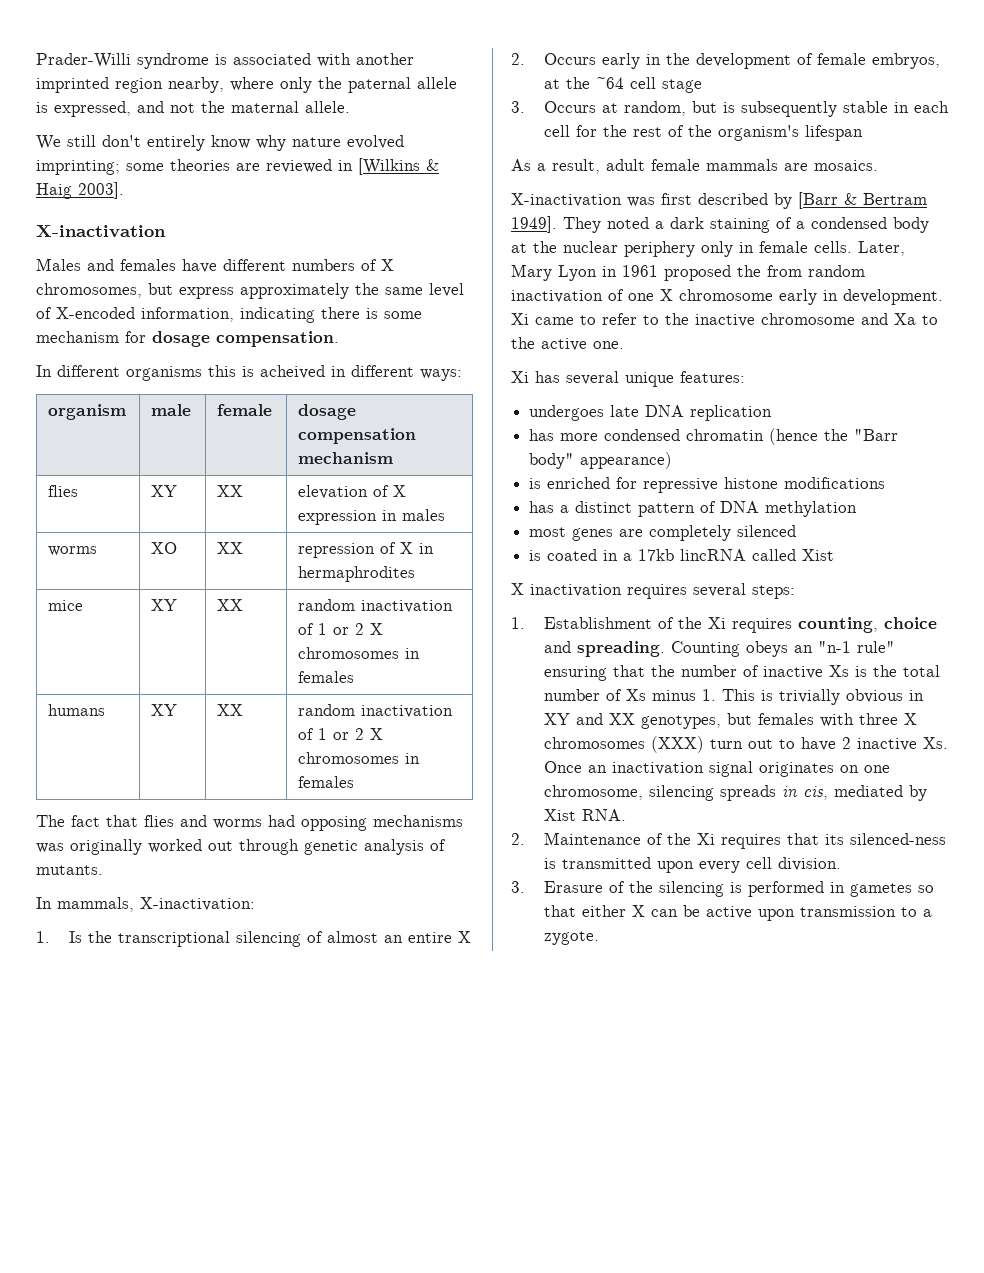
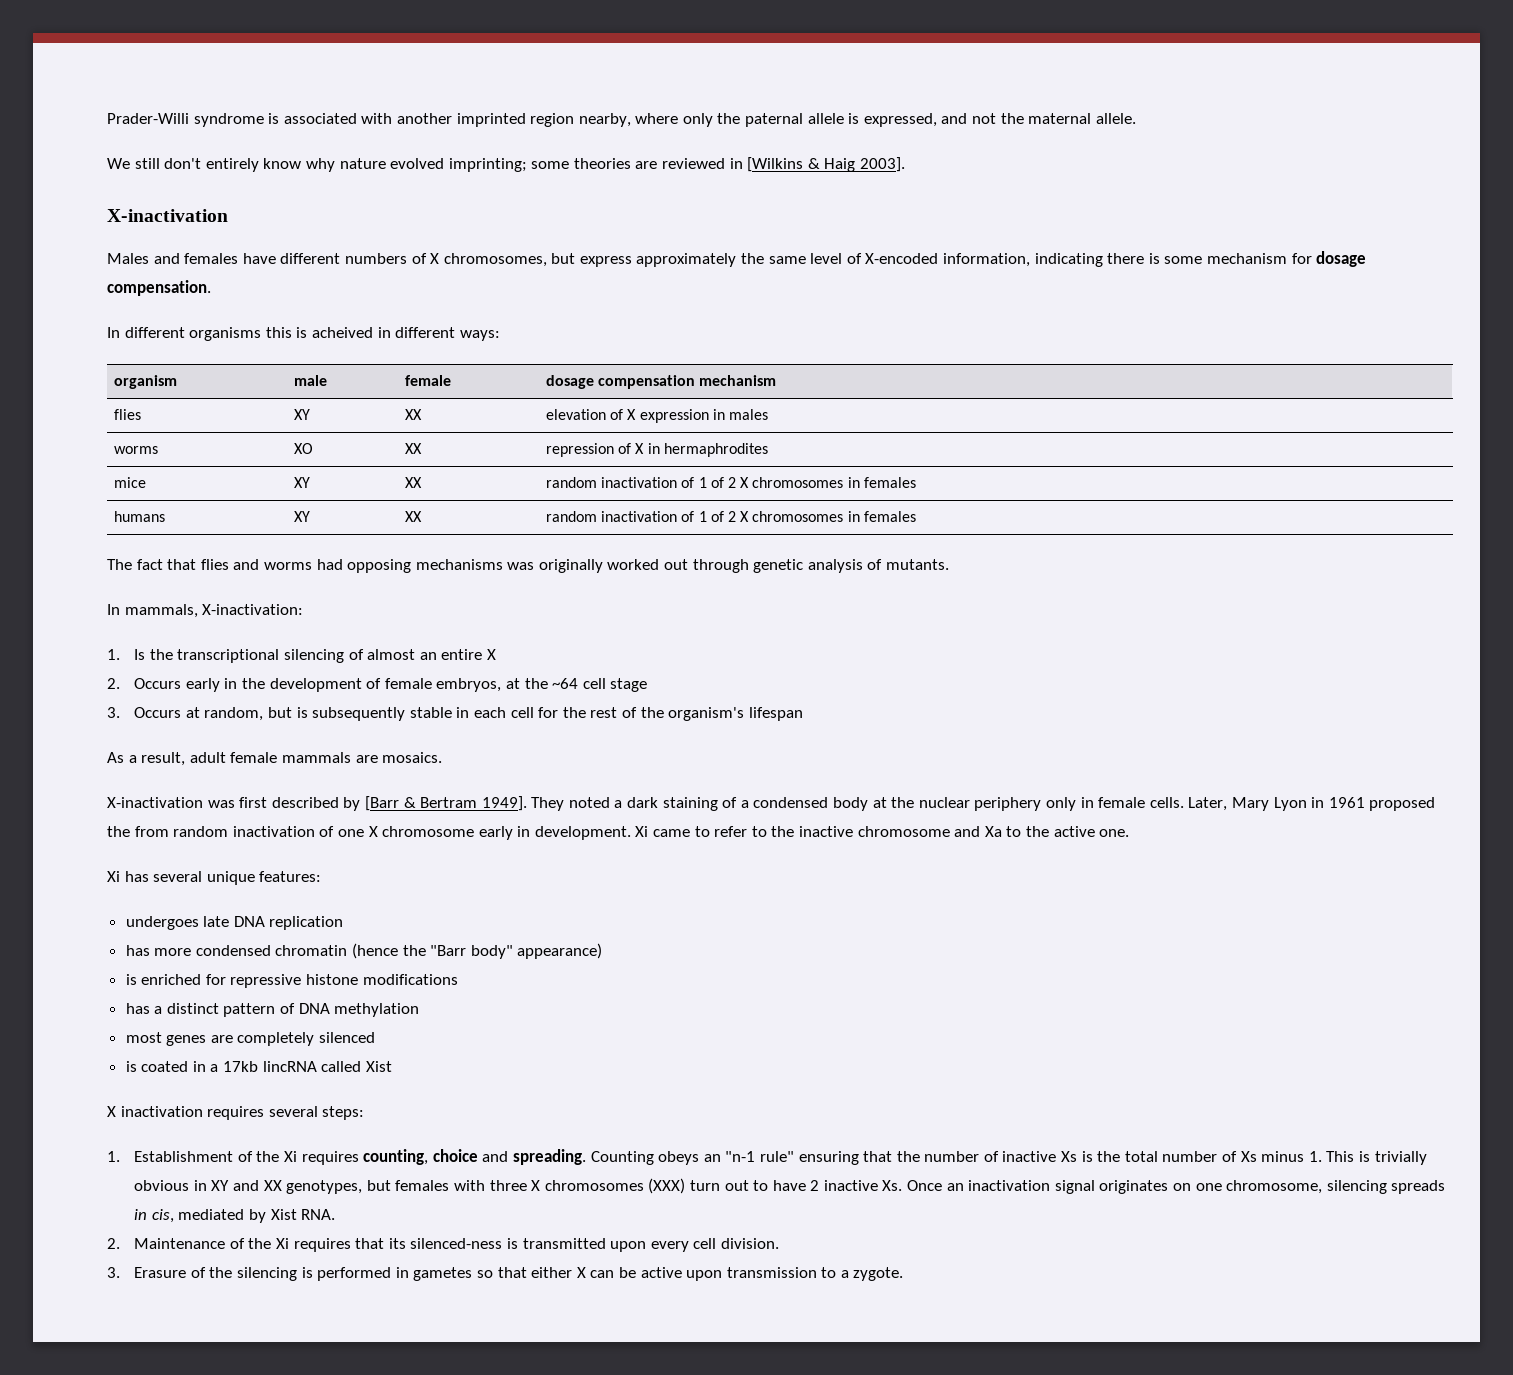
[333,627,350,635] or -> [710,477,724,488] of
[333,732,350,740] or -> [710,511,724,522] of

